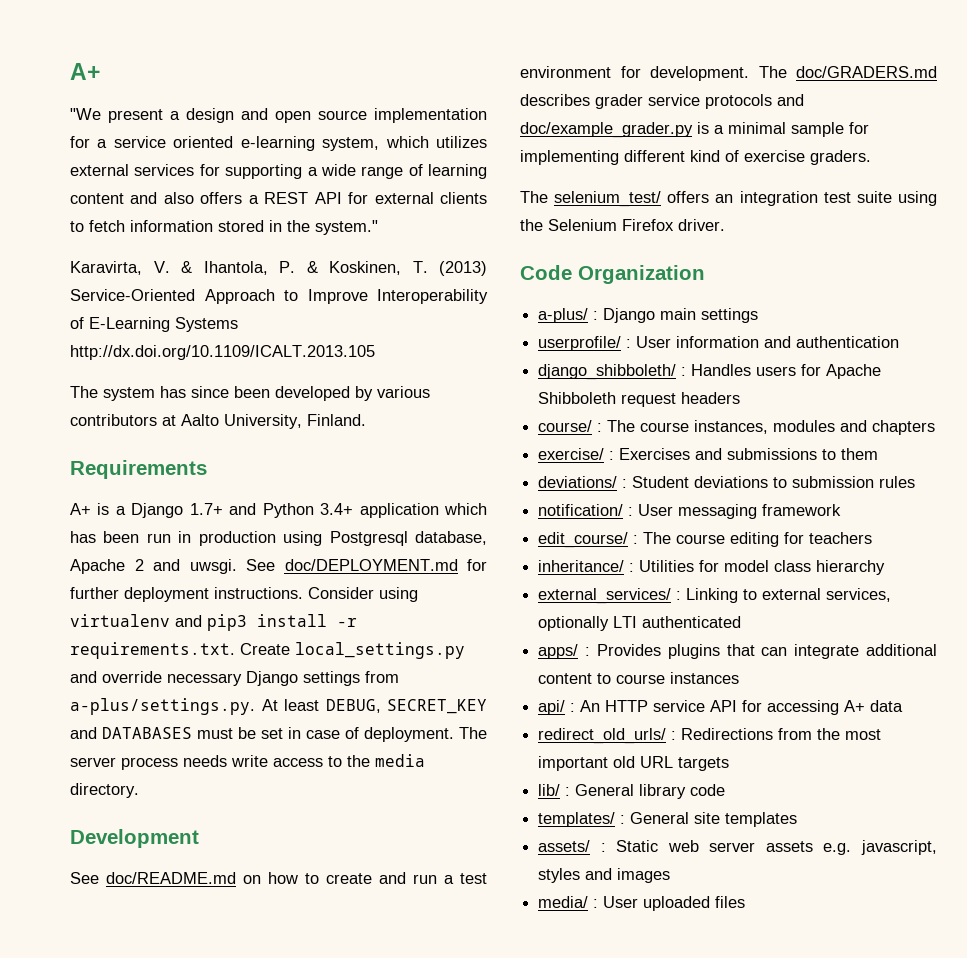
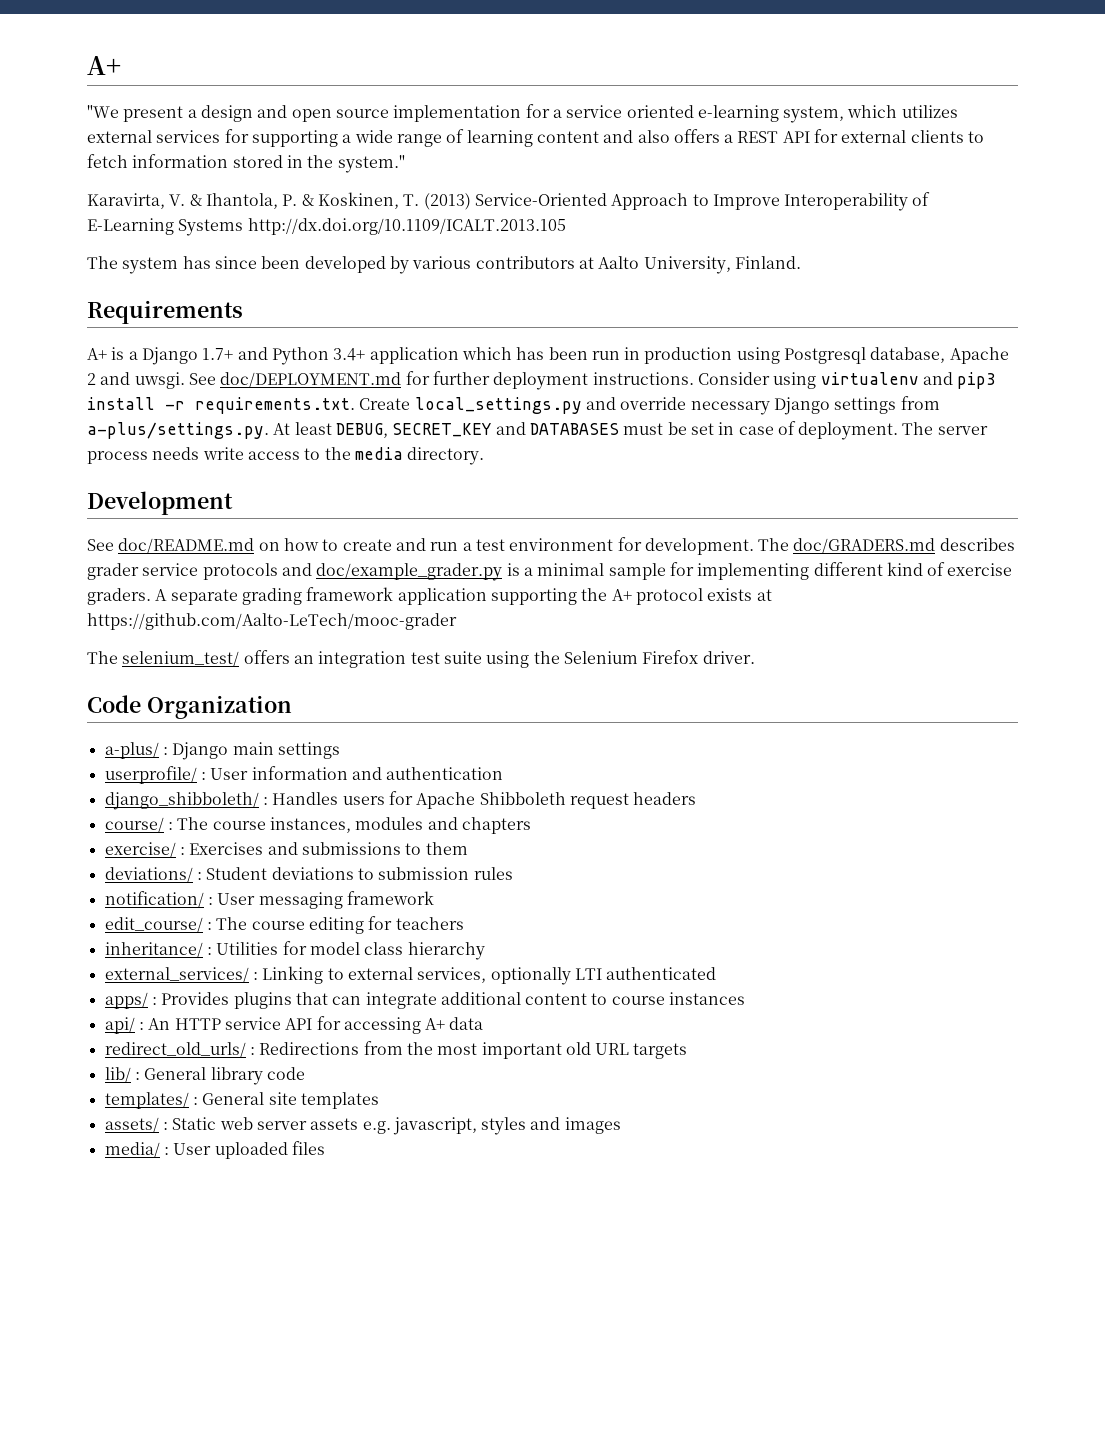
(871, 157) none -> [155,587,772,605] [87,613,457,630] A separate grading framework application supporting the A+ protocol exists at https://github.com/Aalto-LeTech/mooc-grader

